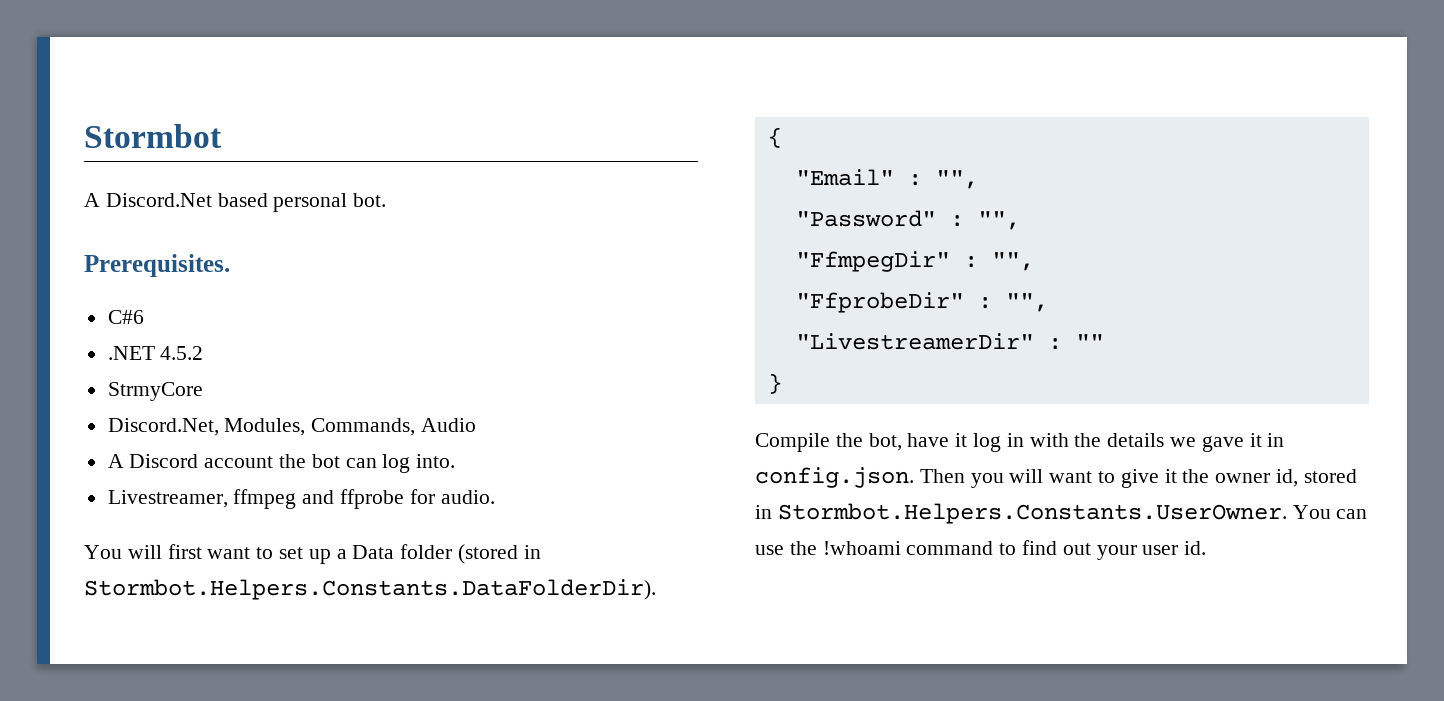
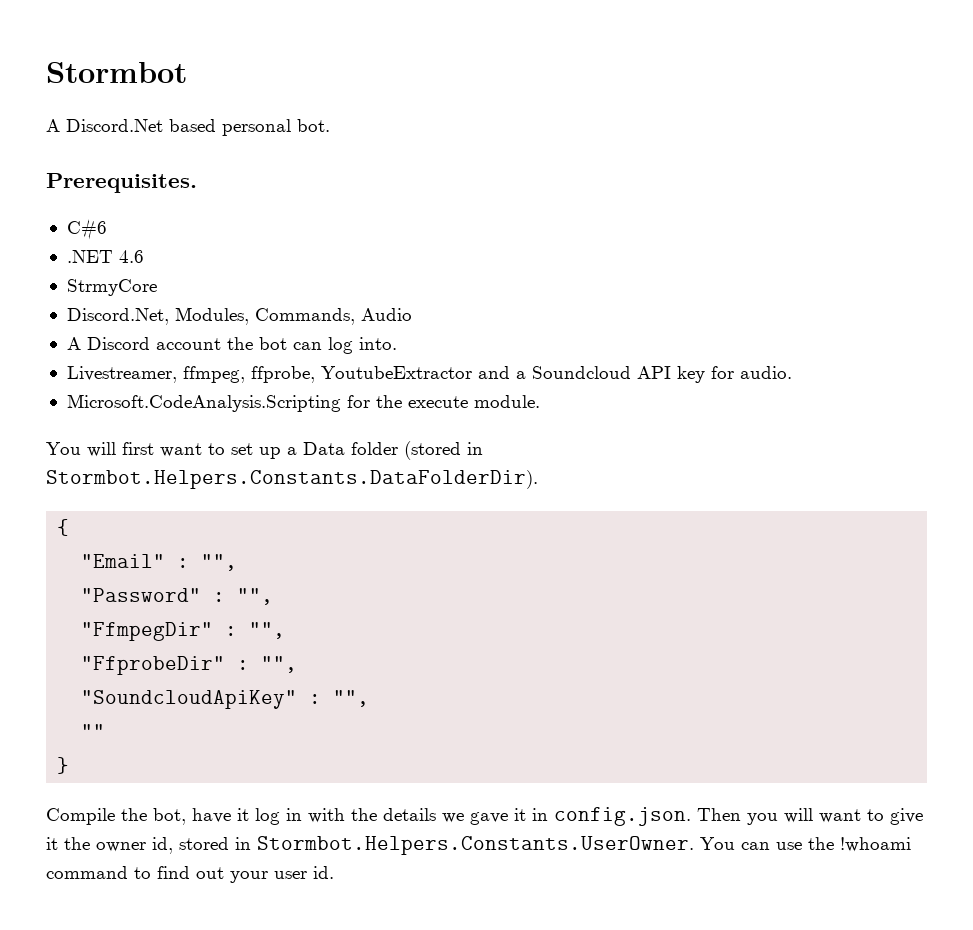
[160,346,204,360] 4.5.2 -> [118,250,144,263] 4.6
[233,489,495,509] ffmpeg and ffprobe for audio. -> [182,366,792,383] [66,394,540,412] ffmpeg, ffprobe, YoutubeExtractor and a Soundcloud API key for audio. // Microsoft.CodeAnalysis.Scripting for the execute module.
[795,333,1062,350] "LivestreamerDir" : -> [81,690,370,709] "SoundcloudApiKey" : "", //

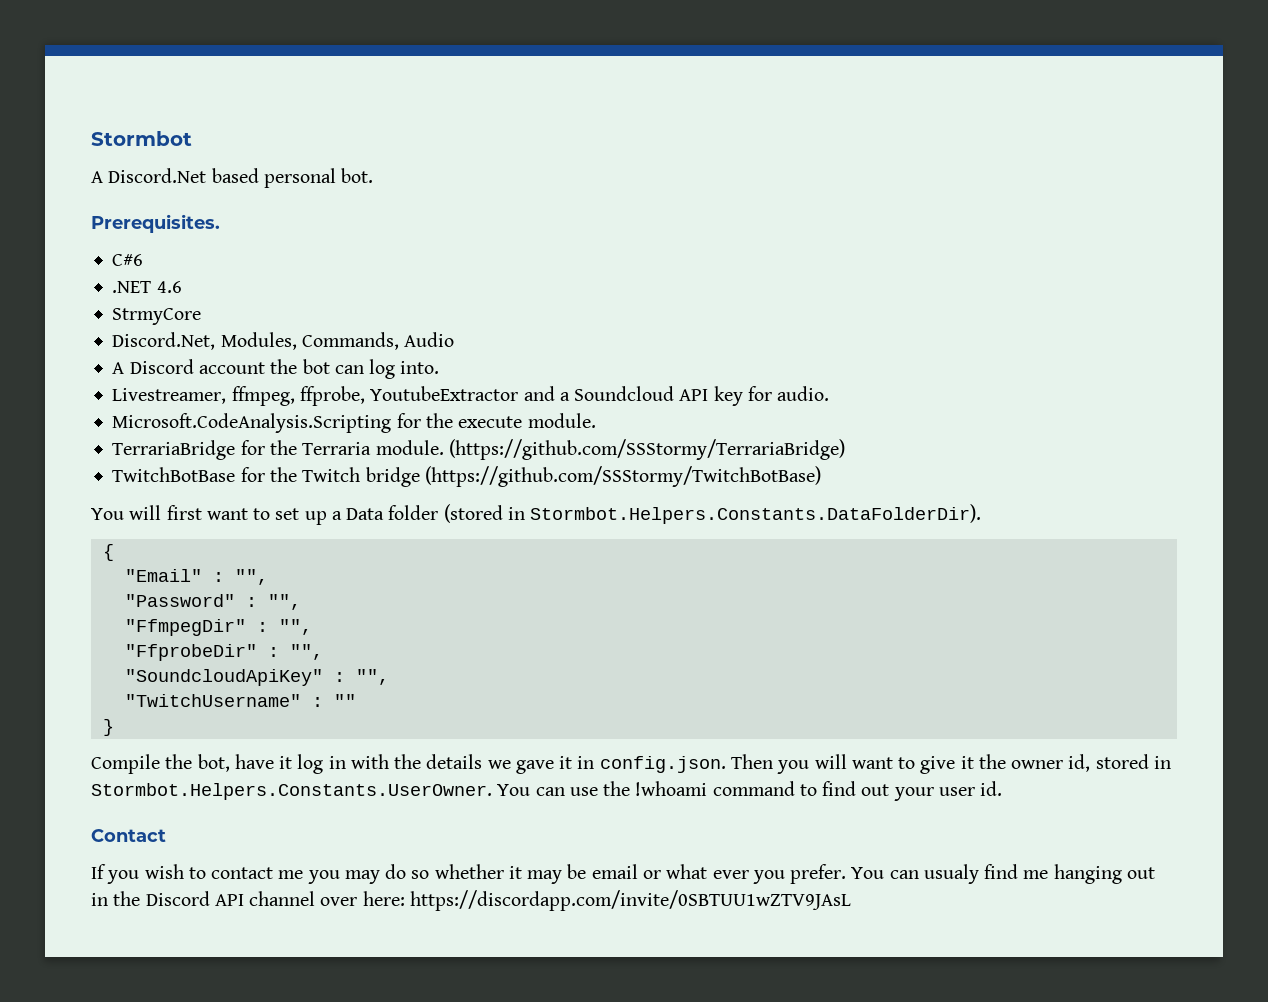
(540, 401) none -> [112,439,845,460] [112,466,821,487] // TerrariaBridge for the Terraria module. (https://github.com/SSStormy/TerrariaBridge) // TwitchBotBase for the Twitch bridge (https://github.com/SSStormy/TwitchBotBase)
(370, 698) none -> [124,694,323,707] "TwitchUsername" :
(334, 872) none -> [91,829,166,842] [91,864,1155,884] [91,890,851,911] // Contact // If you wish to contact me you may do so whether it may be email or what ever you prefer. You can usualy find me hanging out in the Discord API channel over here: https://discordapp.com/invite/0SBTUU1wZTV9JAsL

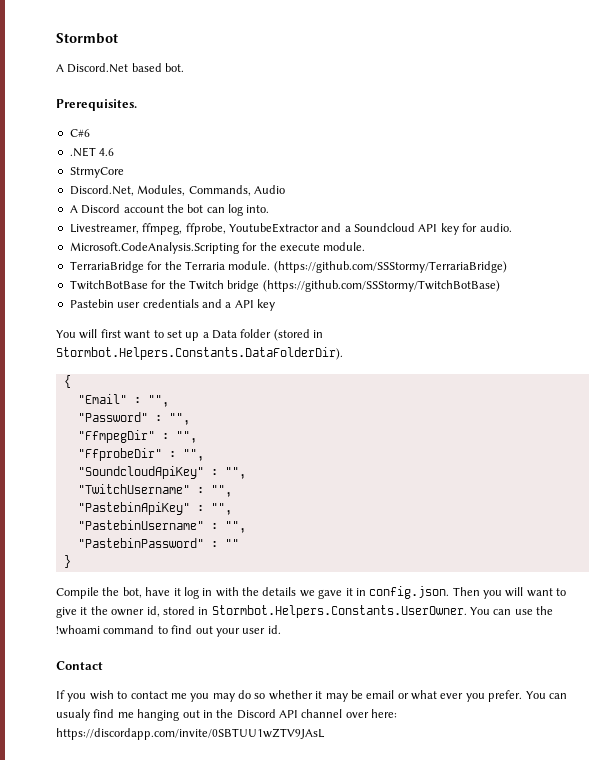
[263,168,336,188] personal -> (162, 67) none
(821, 476) none -> [69,299,275,311] // Pastebin user credentials and a API key
(323, 702) none -> [210,485,232,497] [77,502,232,515] [77,520,246,533] [77,538,218,548] "", // "PastebinApiKey" : "", // "PastebinUsername" : "", // "PastebinPassword" :

